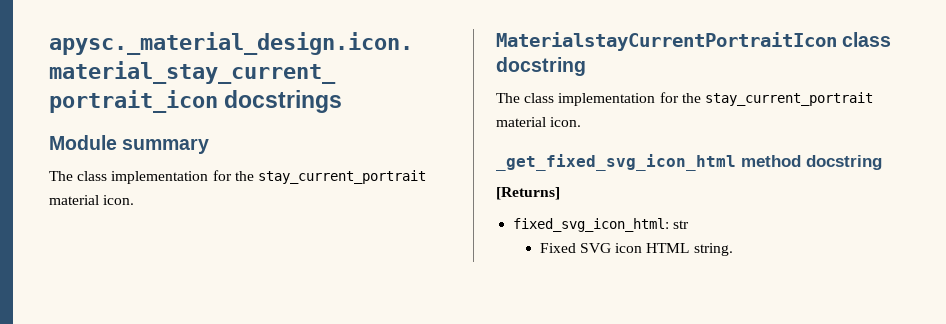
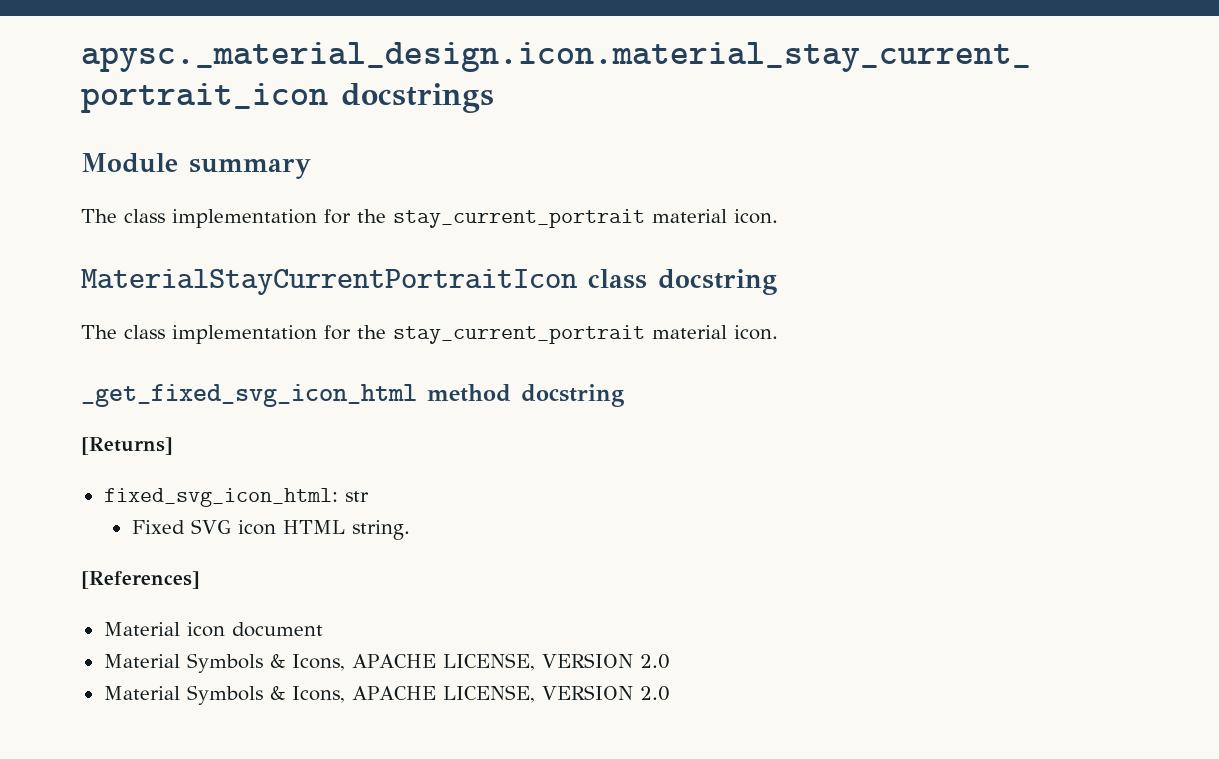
[496,32,837,51] MaterialstayCurrentPortraitIcon -> [81,269,578,295] MaterialStayCurrentPortraitIcon
(733, 249) none -> [81,571,200,589] [103,622,323,637] [103,653,670,673] [103,685,670,705] // [References] // Material icon document // Material Symbols & Icons, APACHE LICENSE, VERSION 2.0 // Material Symbols & Icons, APACHE LICENSE, VERSION 2.0

